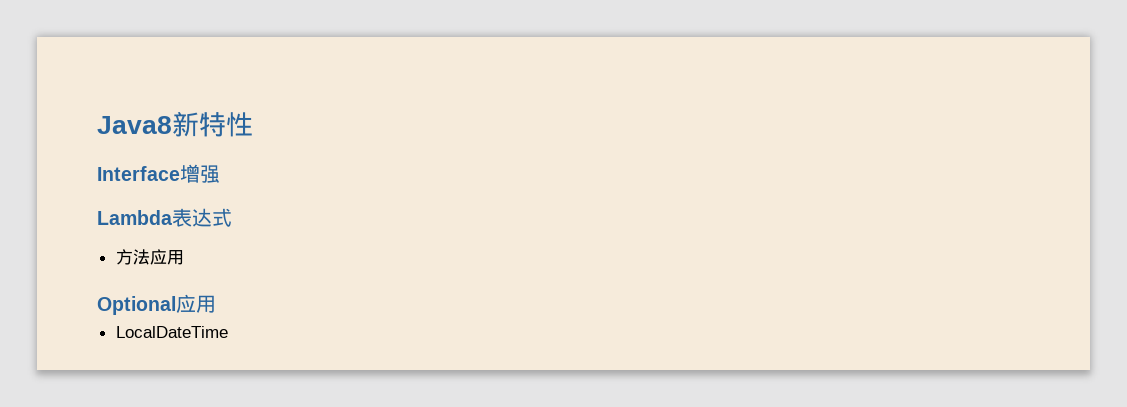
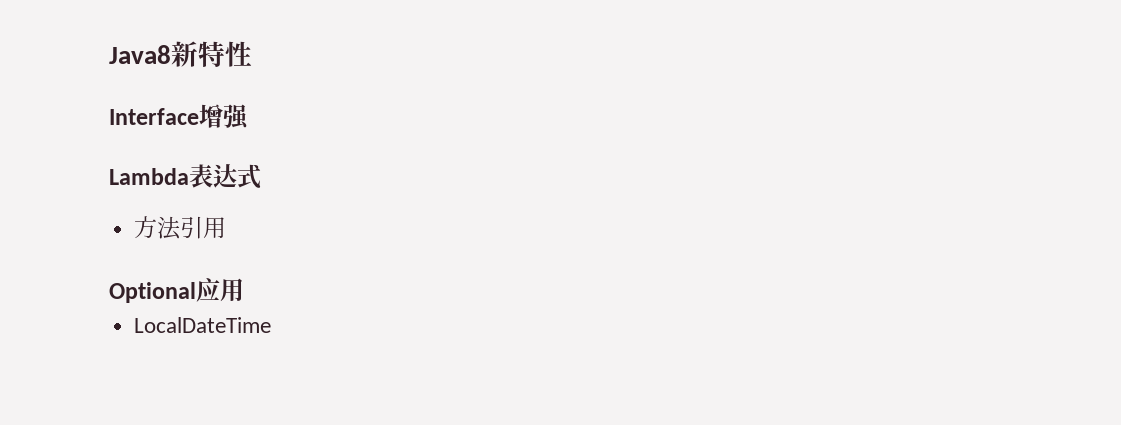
[149,249,167,265] 应 -> [180,216,204,239] 引

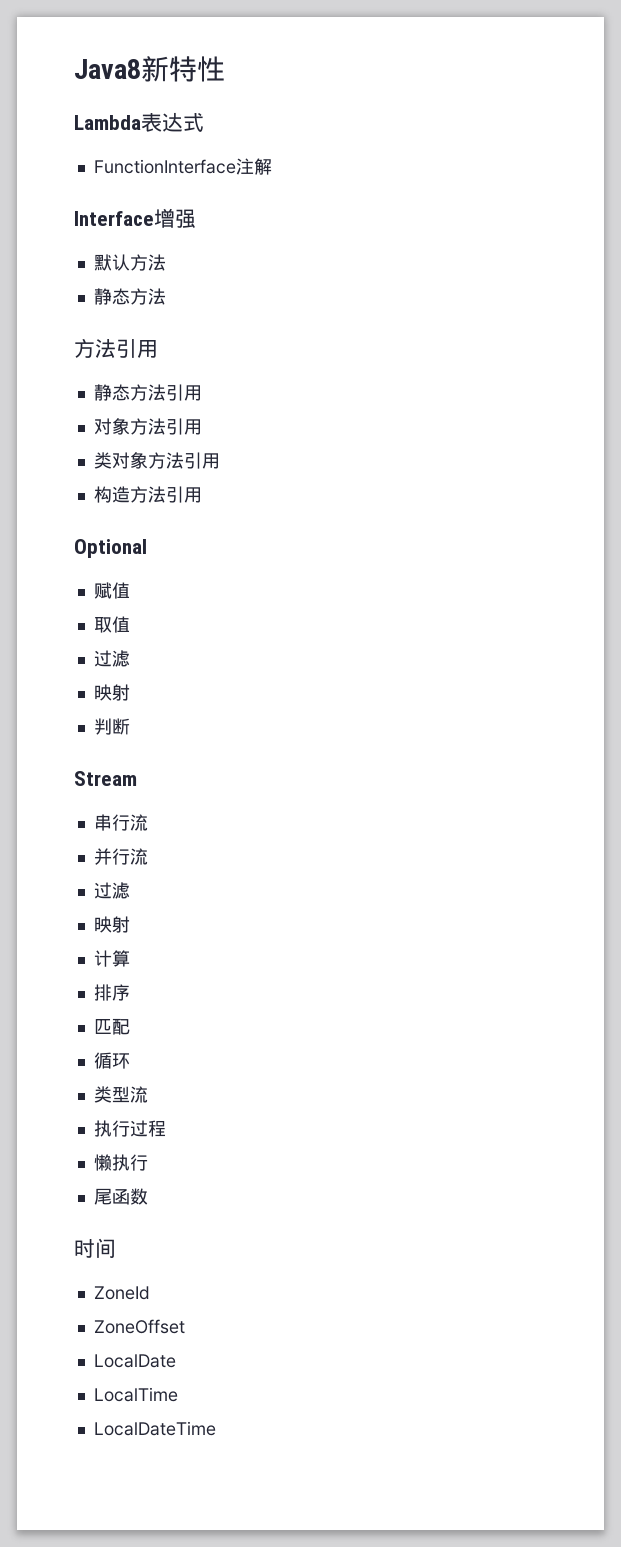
[109,104,249,130] // Interface增强 -> (225, 69) none
[134,216,227,240] [109,278,244,303] 方法引用 // Optional应用 -> [93,158,272,175] [74,208,196,228] [93,254,166,271] [93,288,166,305] [74,338,158,358] [93,384,202,401] [93,418,202,435] [93,452,220,469] [93,486,202,503] [74,539,147,558] [93,582,130,599] [93,616,130,633] [93,650,130,667] [93,684,130,701] [93,718,130,735] [74,771,137,786] [93,814,148,831] [93,848,148,865] [93,882,130,899] [93,916,130,933] [93,950,130,967] [93,984,130,1001] [93,1018,130,1035] [93,1052,130,1069] [93,1086,148,1103] [93,1120,166,1137] [93,1154,148,1171] [93,1188,148,1205] [74,1238,116,1258] [93,1286,150,1300] [93,1319,185,1334] [93,1354,176,1368] [93,1387,178,1402] FunctionInterface注解 // Interface增强 // 默认方法 // 静态方法 // 方法引用 // 静态方法引用 // 对象方法引用 // 类对象方法引用 // 构造方法引用 // Optional // 赋值 // 取值 // 过滤 // 映射 // 判断 // Stream // 串行流 // 并行流 // 过滤 // 映射 // 计算 // 排序 // 匹配 // 循环 // 类型流 // 执行过程 // 懒执行 // 尾函数 // 时间 // ZoneId // ZoneOffset // LocalDate // LocalTime

